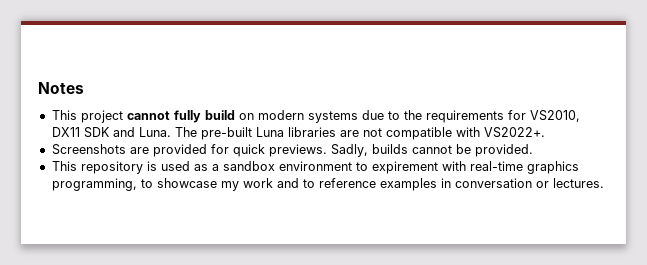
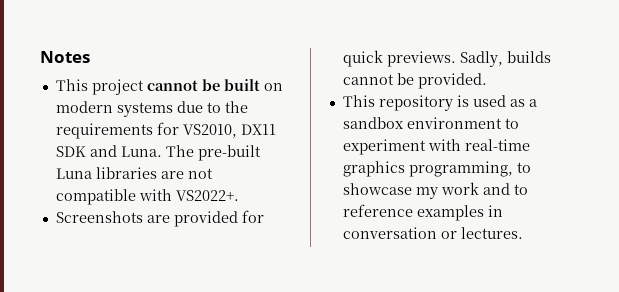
[173,110,235,123] fully build -> [201,79,260,91] be built
[371,161,438,174] expirement -> [342,139,426,155] experiment

